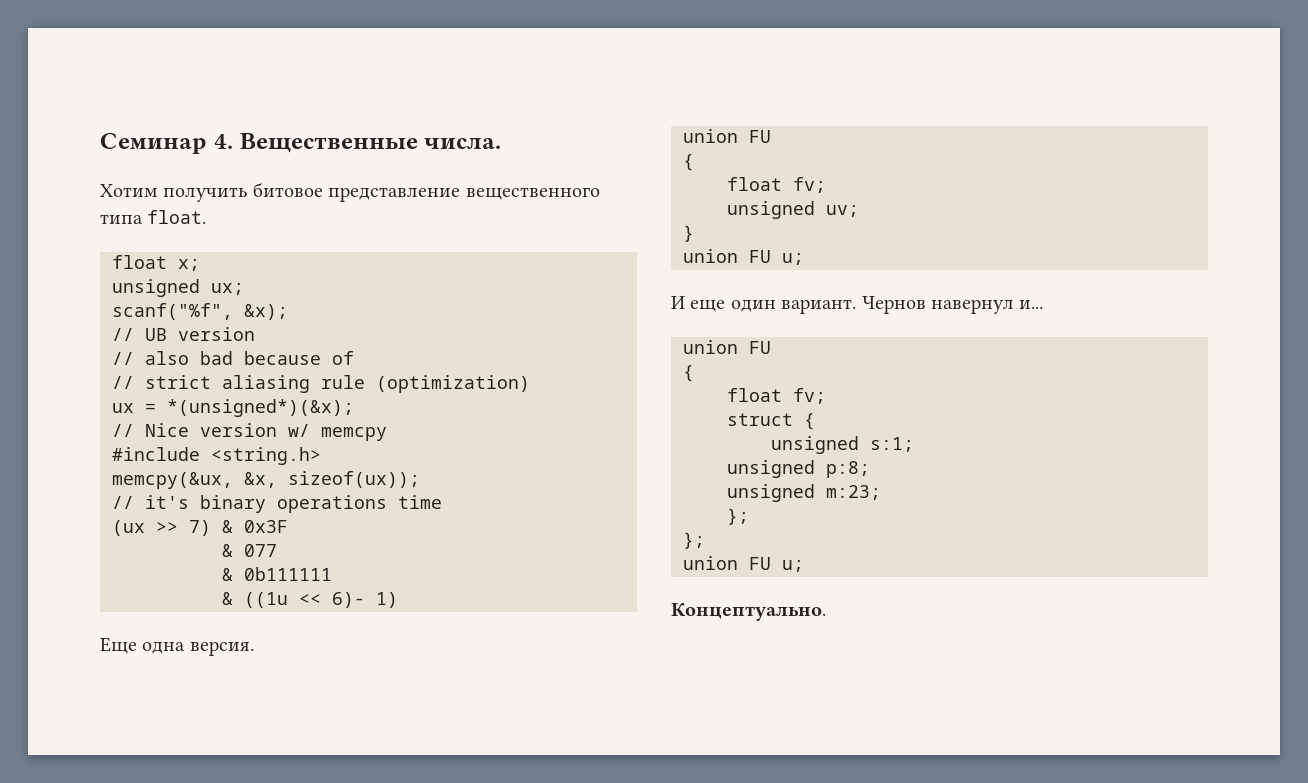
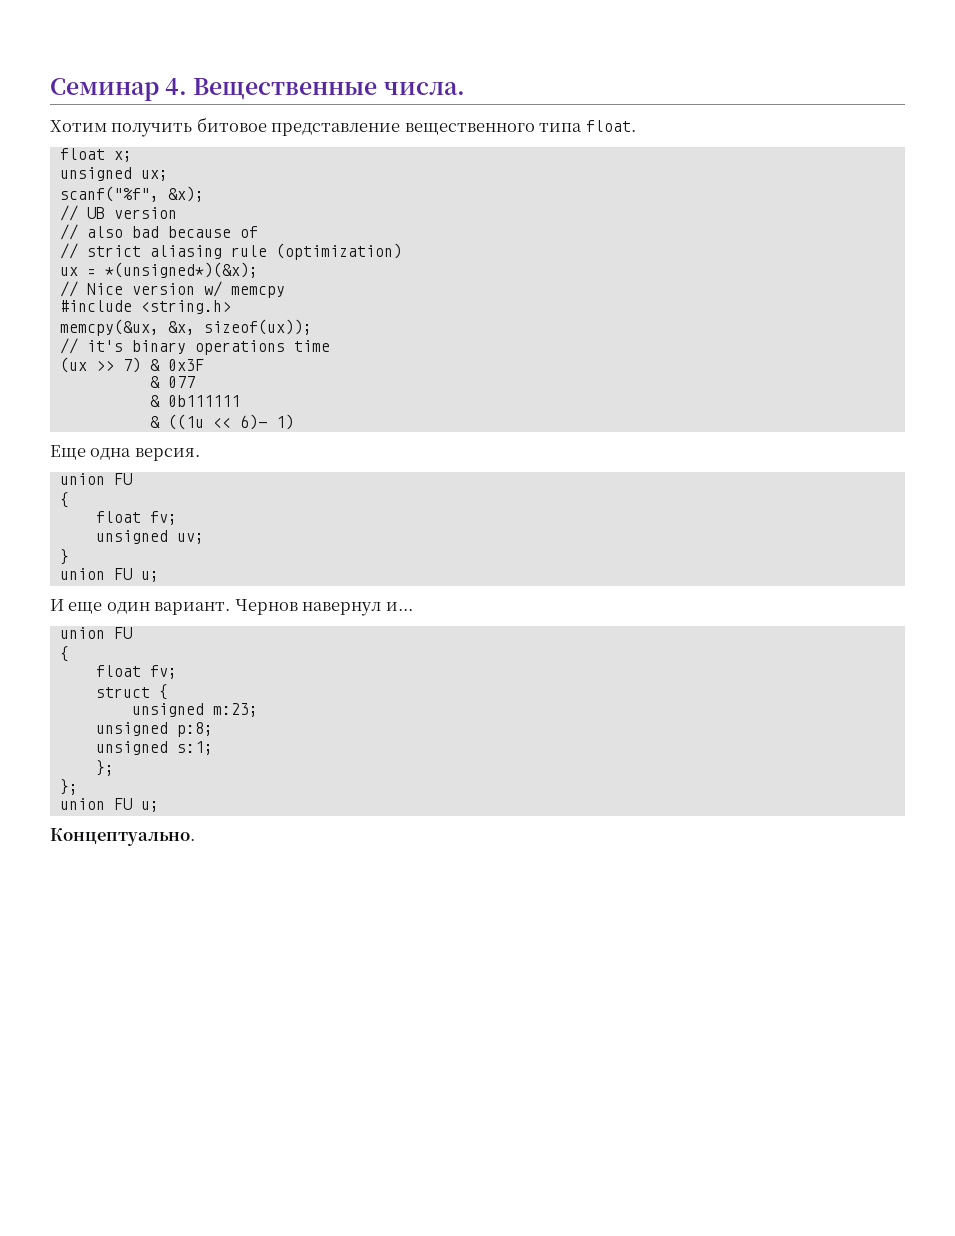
[870,437,914,452] s:1; -> [212,703,258,717] m:23;
[826,485,881,500] m:23; -> [176,741,213,755] s:1;

